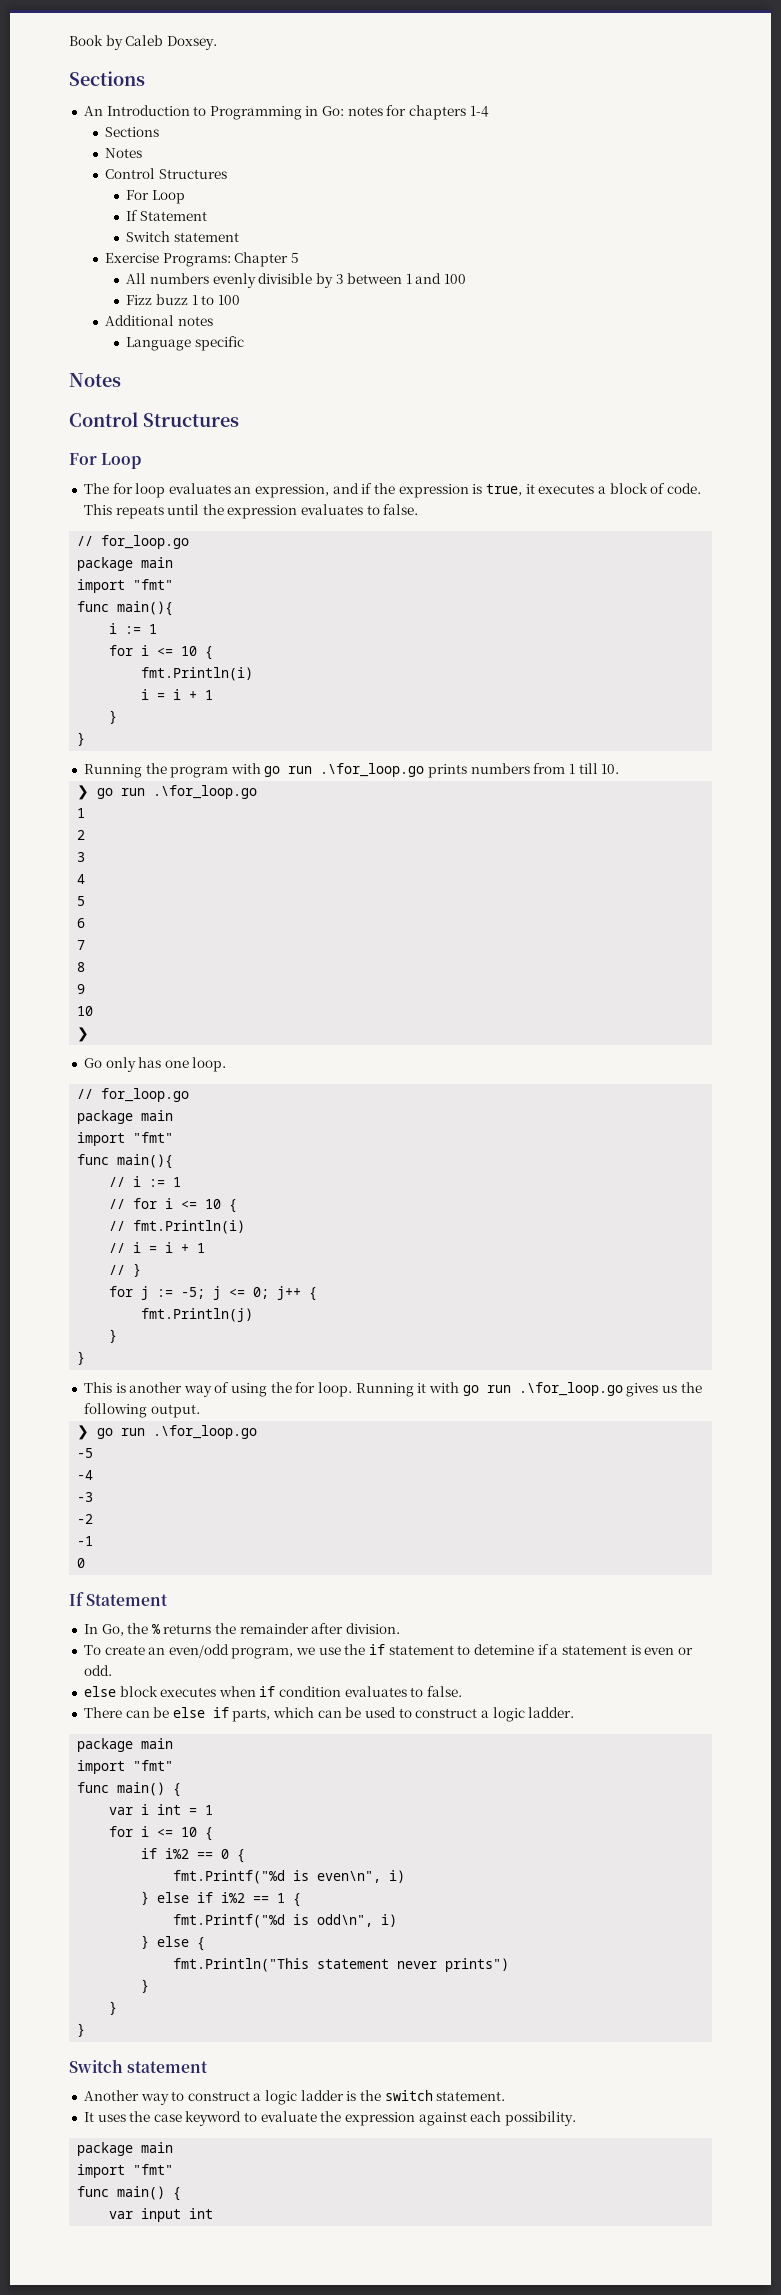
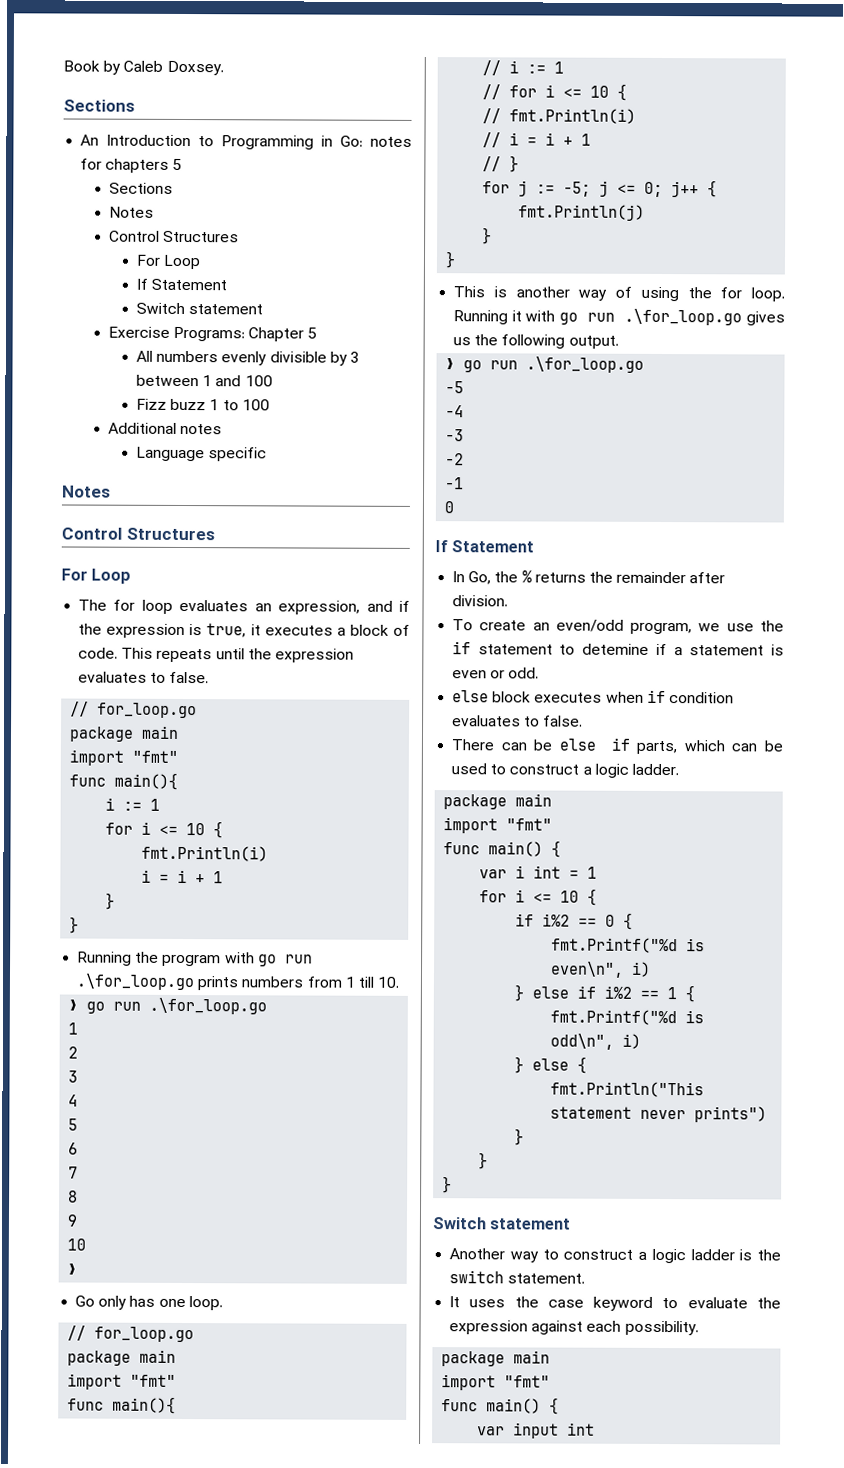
[469,106,489,117] 1-4 -> [172,158,183,170] 5

